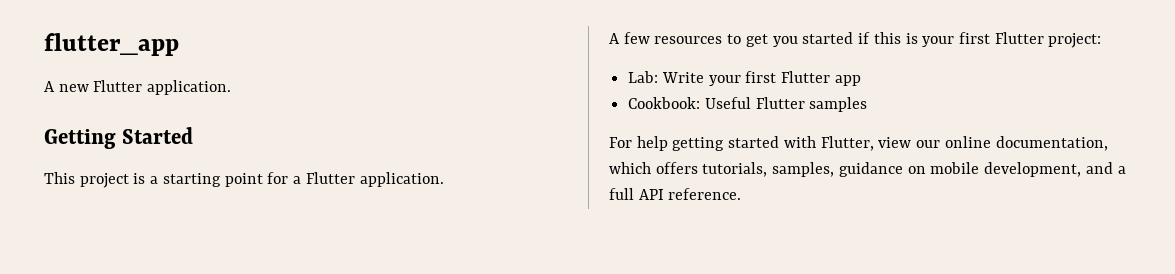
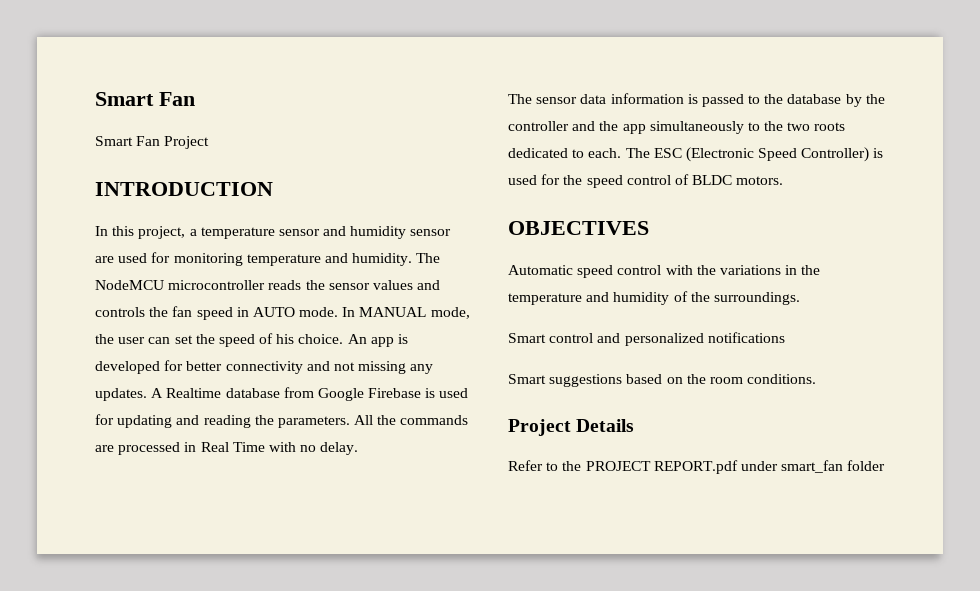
[44,33,179,56] [44,80,232,95] [44,127,194,149] [44,172,444,188] [609,32,1102,48] [628,71,861,86] [628,97,868,112] [609,136,1108,151] [609,162,1126,177] [609,188,742,200] flutter_app // A new Flutter application. // Getting Started // This project is a starting point for a Flutter application. // A few resources to get you started if this is your first Flutter project: // Lab: Write your first Flutter app // Cookbook: Useful Flutter samples // For help getting started with Flutter, view our online documentation, which offers tutorials, samples, guidance on mobile development, and a full API reference. -> [95,92,195,106] [95,136,210,149] [95,182,273,196] [95,226,452,239] [95,252,441,266] [95,280,441,290] [95,306,470,320] [95,333,409,347] [95,360,434,374] [95,387,469,401] [95,414,469,428] [95,442,359,455] [508,93,885,107] [508,121,846,134] [508,147,884,162] [508,174,784,188] [508,221,649,235] [508,265,821,278] [508,291,800,305] [508,332,785,346] [508,374,817,387] [508,419,635,436] [508,460,886,474] Smart Fan // Smart Fan Project // INTRODUCTION // In this project, a temperature sensor and humidity sensor are used for monitoring temperature and humidity. The NodeMCU microcontroller reads the sensor values and controls the fan speed in AUTO mode. In MANUAL mode, the user can set the speed of his choice. An app is developed for better connectivity and not missing any updates. A Realtime database from Google Firebase is used for updating and reading the parameters. All the commands are processed in Real Time with no delay. // The sensor data information is passed to the database by the controller and the app simultaneously to the two roots dedicated to each. The ESC (Electronic Speed Controller) is used for the speed control of BLDC motors. // OBJECTIVES // Automatic speed control with the variations in the temperature and humidity of the surroundings. // Smart control and personalized notifications // Smart suggestions based on the room conditions. // Project Details // Refer to the PROJECT REPORT.pdf under smart_fan folder

